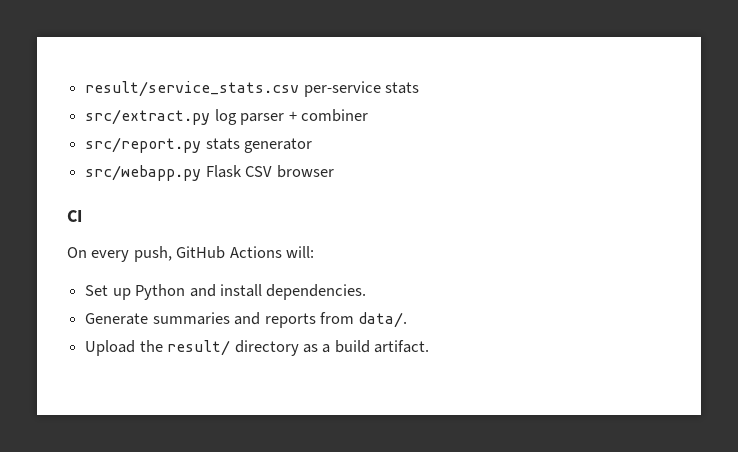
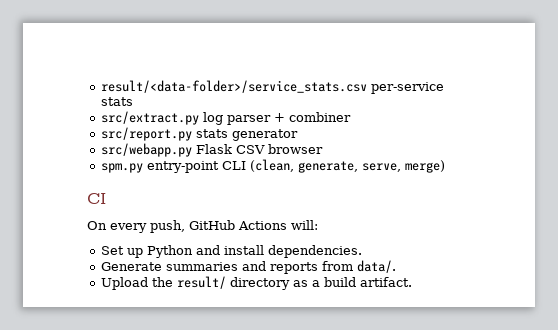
[85,81,300,97] result/service_stats.csv -> [100,80,367,93] result/<data-folder>/service_stats.csv
(334, 171) none -> [100,159,445,173] // spm.py entry-point CLI (clean, generate, serve, merge)

